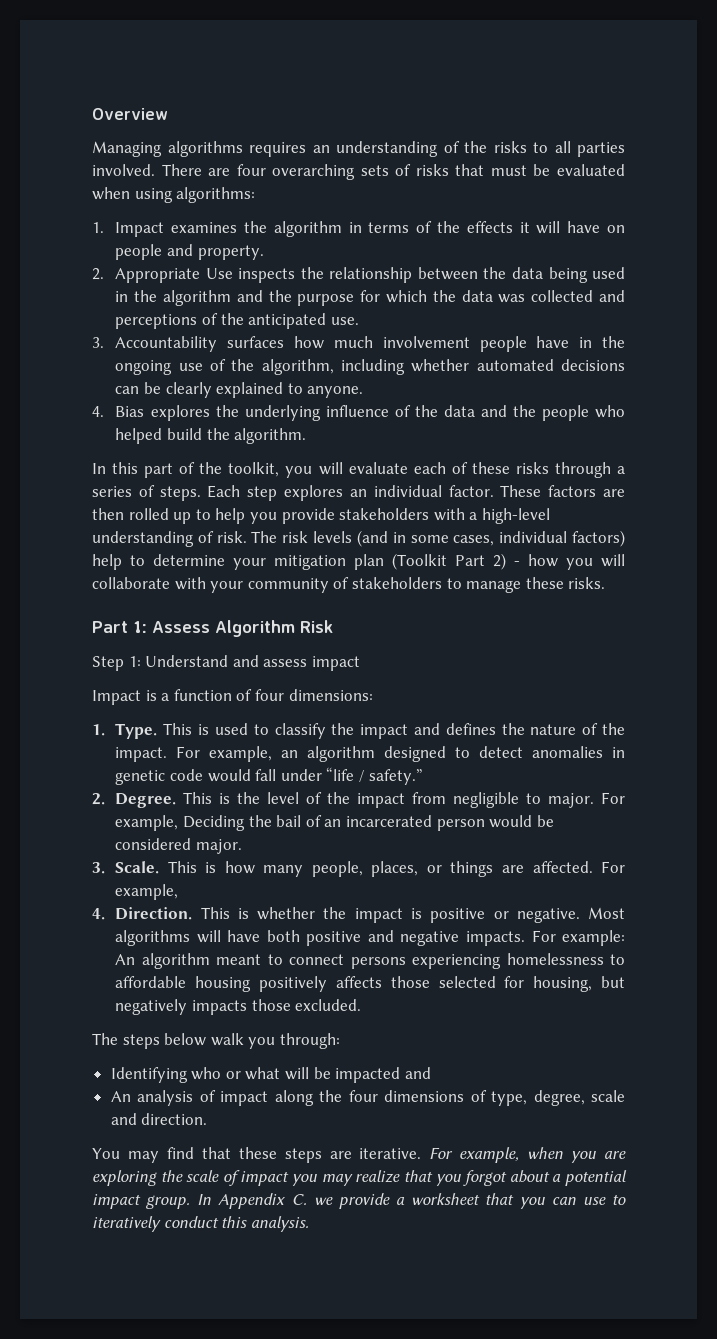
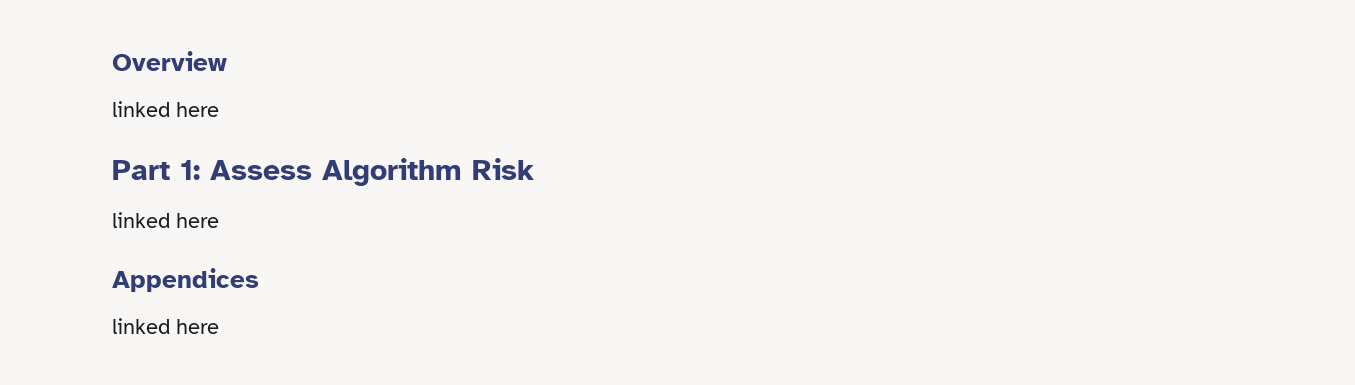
[92,141,625,157] [92,164,625,180] [92,187,256,203] [92,221,625,237] [115,244,264,260] [92,267,625,283] [115,290,625,306] [115,313,359,329] [92,336,625,352] [115,359,625,375] [115,382,364,398] [92,405,625,421] [115,428,307,444] [92,462,625,478] [92,485,625,501] [92,508,550,524] [92,530,625,547] [92,553,625,570] [92,577,606,593] Managing algorithms requires an understanding of the risks to all parties involved. There are four overarching sets of risks that must be evaluated when using algorithms: // 1. Impact examines the algorithm in terms of the effects it will have on people and property. // 2. Appropriate Use inspects the relationship between the data being used in the algorithm and the purpose for which the data was collected and perceptions of the anticipated use. // 3. Accountability surfaces how much involvement people have in the ongoing use of the algorithm, including whether automated decisions can be clearly explained to anyone. // 4. Bias explores the underlying influence of the data and the people who helped build the algorithm. // In this part of the toolkit, you will evaluate each of these risks through a series of steps. Each step explores an individual factor. These factors are then rolled up to help you provide stakeholders with a high-level understanding of risk. The risk levels (and in some cases, individual factors) help to determine your mitigation plan (Toolkit Part 2) - how you will collaborate with your community of stakeholders to manage these risks. -> [112,101,219,117] linked here
[92,655,360,671] [92,689,373,705] [92,723,625,739] [115,746,625,762] [115,767,423,785] [92,792,625,808] [115,815,554,831] [115,838,243,854] [92,861,626,877] [115,884,179,900] [92,907,625,923] [115,930,625,946] [115,953,625,969] [115,976,625,992] [115,999,362,1015] [92,1033,340,1049] [110,1067,431,1083] [110,1090,625,1106] [110,1113,208,1125] [92,1147,626,1163] [92,1170,627,1186] [92,1193,626,1209] [92,1216,309,1232] Step 1: Understand and assess impact // Impact is a function of four dimensions: // 1. Type. This is used to classify the impact and defines the nature of the impact. For example, an algorithm designed to detect anomalies in genetic code would fall under “life / safety.” // 2. Degree. This is the level of the impact from negligible to major. For example, Deciding the bail of an incarcerated person would be considered major. // 3. Scale. This is how many people, places, or things are affected. For example, // 4. Direction. This is whether the impact is positive or negative. Most algorithms will have both positive and negative impacts. For example: An algorithm meant to connect persons experiencing homelessness to affordable housing positively affects those selected for housing, but negatively impacts those excluded. // The steps below walk you through: // Identifying who or what will be impacted and // An analysis of impact along the four dimensions of type, degree, scale and direction. // You may find that these steps are iterative. For example, when you are exploring the scale of impact you may realize that you forgot about a potential impact group. In Appendix C. we provide a worksheet that you can use to iteratively conduct this analysis. -> [112,212,219,228] [112,268,259,292] [112,318,219,334] linked here // Appendices // linked here

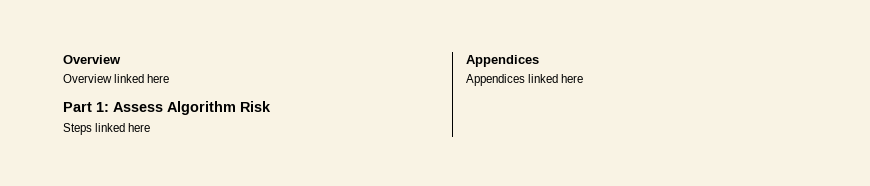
(227, 61) none -> [63,74,112,83] Overview
(534, 169) none -> [63,123,92,135] Steps
(259, 280) none -> [466,74,525,86] Appendices

